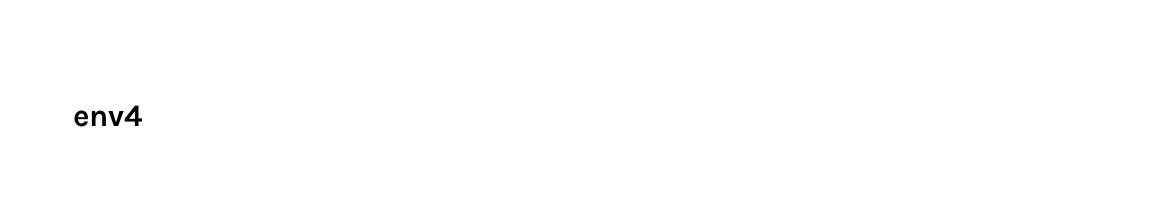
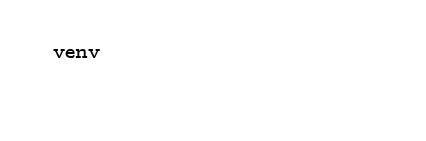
[73,105,142,127] env4 -> [53,49,100,58] venv

